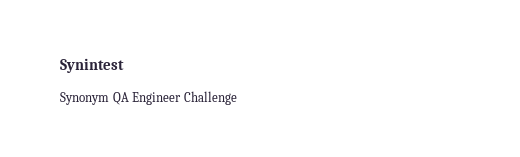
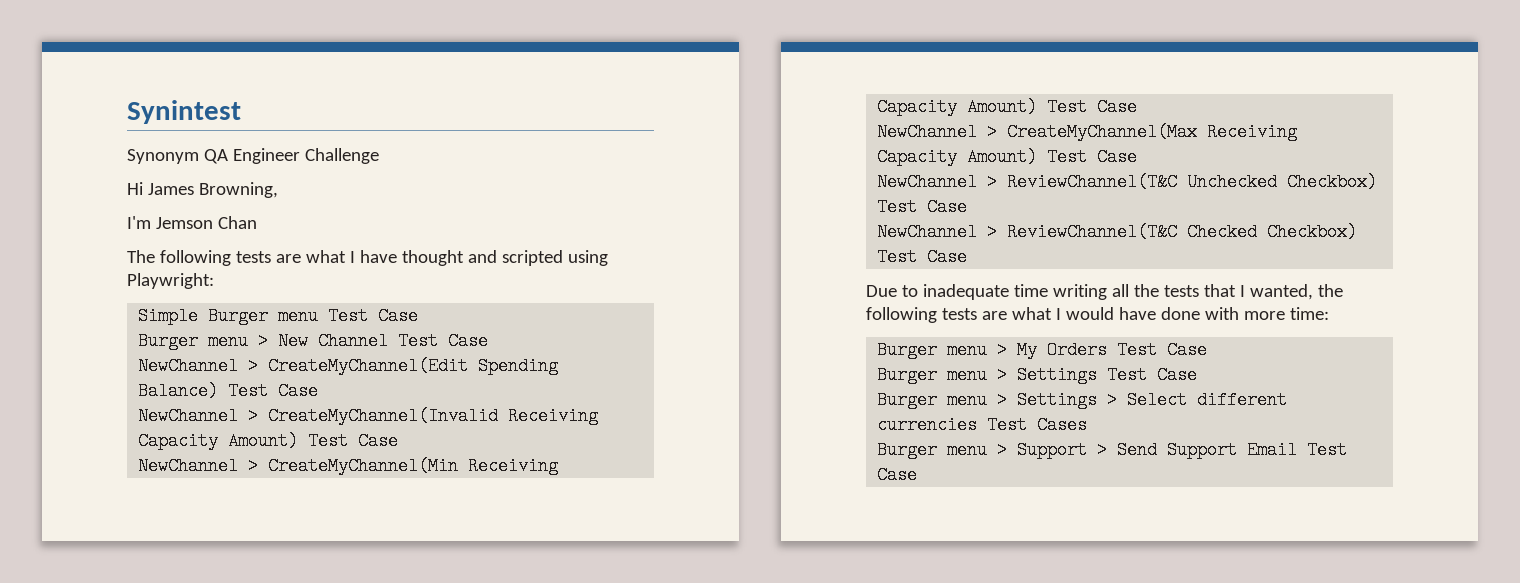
(237, 98) none -> [127,182,278,198] [127,216,257,229] [127,250,608,266] [127,273,214,289] [138,307,419,325] [138,332,489,350] [138,357,559,375] [138,382,319,400] [138,407,599,425] [138,432,399,450] [138,457,559,475] [877,98,1138,116] [877,123,1298,141] [877,148,1138,166] [877,173,1378,191] [877,198,968,216] [877,223,1358,241] [877,248,968,266] [866,284,1343,300] [866,307,1329,323] [877,341,1208,359] [877,366,1198,384] [877,391,1288,409] [877,416,1088,434] [877,441,1348,459] [877,466,918,484] // Hi James Browning, // I'm Jemson Chan // The following tests are what I have thought and scripted using Playwright: // Simple Burger menu Test Case // Burger menu > New Channel Test Case // NewChannel > CreateMyChannel(Edit Spending Balance) Test Case // NewChannel > CreateMyChannel(Invalid Receiving Capacity Amount) Test Case // NewChannel > CreateMyChannel(Min Receiving Capacity Amount) Test Case // NewChannel > CreateMyChannel(Max Receiving Capacity Amount) Test Case // NewChannel > ReviewChannel(T&C Unchecked Checkbox) Test Case // NewChannel > ReviewChannel(T&C Checked Checkbox) Test Case // Due to inadequate time writing all the tests that I wanted, the following tests are what I would have done with more time: // Burger menu > My Orders Test Case // Burger menu > Settings Test Case // Burger menu > Settings > Select different currencies Test Cases // Burger menu > Support > Send Support Email Test Case

